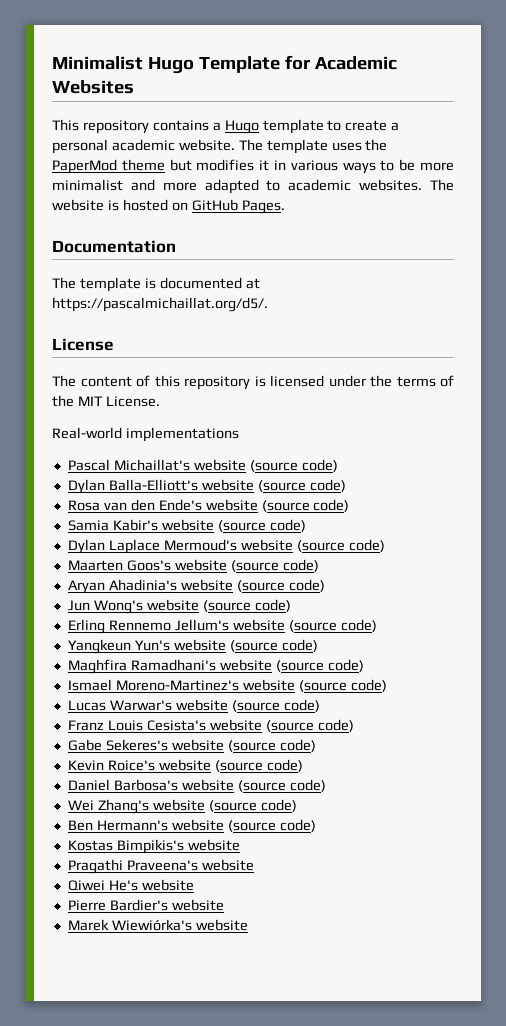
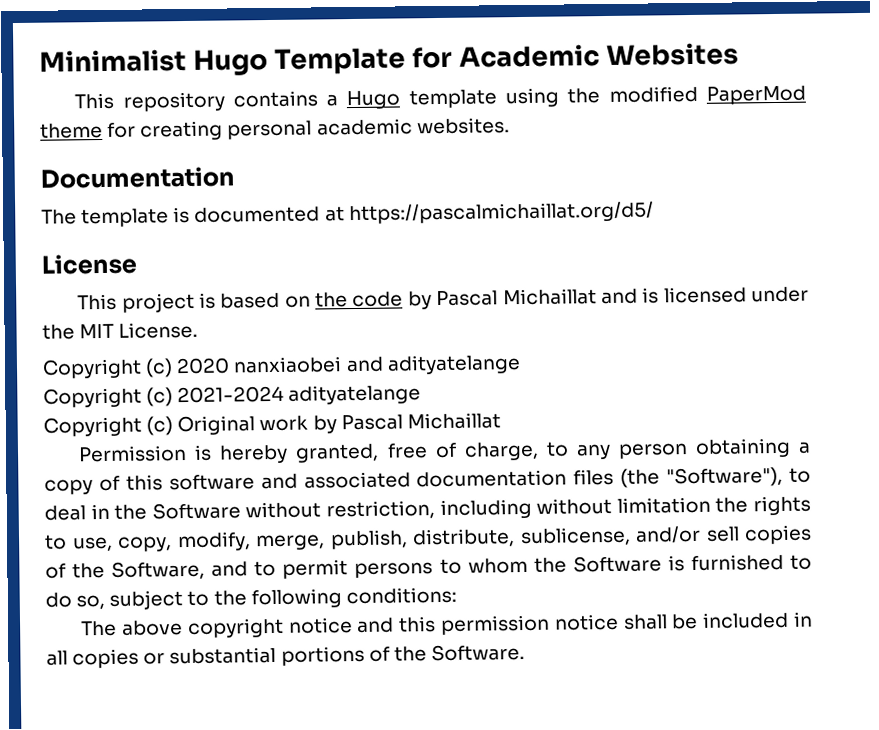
[327,120,400,131] [52,139,388,154] [52,159,455,174] [52,179,454,194] [52,199,285,214] to create a personal academic website. The template uses the PaperMod theme but modifies it in various ways to be more minimalist and more adapted to academic websites. The website is hosted on GitHub Pages. -> [505,85,807,108] [40,117,510,141] using the modified PaperMod theme for creating personal academic websites.
[52,297,268,312] https://pascalmichaillat.org/d5/. -> [348,201,654,225] https://pascalmichaillat.org/d5/
[52,375,250,390] The content of this repository -> [77,288,638,313] This project is based on the code by Pascal Michaillat and
[396,375,454,387] [52,395,74,407] terms of the -> (75, 332) none
[52,427,239,442] [67,459,338,472] [67,479,346,494] [67,499,350,512] [67,519,306,532] [67,539,385,554] [67,559,319,572] [67,579,325,594] [67,599,291,614] [67,619,377,634] [67,639,318,654] [67,659,364,674] [67,679,387,692] [67,699,320,712] [67,719,354,732] [67,739,316,752] [67,759,303,772] [67,779,326,792] [67,799,297,814] [67,819,316,832] [67,839,240,854] [67,859,254,874] [67,879,194,891] [67,899,224,911] [67,919,248,931] Real-world implementations // Pascal Michaillat's website (source code) // Dylan Balla-Elliott's website (source code) // Rosa van den Ende's website (source code) // Samia Kabir's website (source code) // Dylan Laplace Mermoud's website (source code) // Maarten Goos's website (source code) // Aryan Ahadinia's website (source code) // Jun Wong's website (source code) // Erling Rennemo Jellum's website (source code) // Yangkeun Yun's website (source code) // Maghfira Ramadhani's website (source code) // Ismael Moreno-Martinez's website (source code) // Lucas Warwar's website (source code) // Franz Louis Cesista's website (source code) // Gabe Sekeres's website (source code) // Kevin Roice's website (source code) // Daniel Barbosa's website (source code) // Wei Zhang's website (source code) // Ben Hermann's website (source code) // Kostas Bimpikis's website // Pragathi Praveena's website // Qiwei He's website // Pierre Bardier's website // Marek Wiewiórka's website -> [42,354,521,379] [43,384,422,408] [43,412,501,437] [78,437,811,464] [44,466,811,495] [44,495,812,521] [44,524,812,552] [45,553,813,580] [45,586,457,610] [81,611,813,639] [46,644,525,669] Copyright (c) 2020 nanxiaobei and adityatelange // Copyright (c) 2021-2024 adityatelange // Copyright (c) Original work by Pascal Michaillat // Permission is hereby granted, free of charge, to any person obtaining a copy of this software and associated documentation files (the "Software"), to deal in the Software without restriction, including without limitation the rights to use, copy, modify, merge, publish, distribute, sublicense, and/or sell copies of the Software, and to permit persons to whom the Software is furnished to do so, subject to the following conditions: // The above copyright notice and this permission notice shall be included in all copies or substantial portions of the Software.

